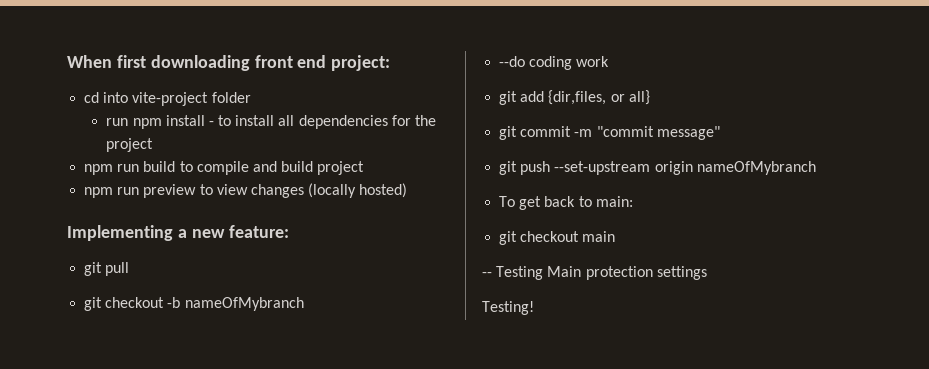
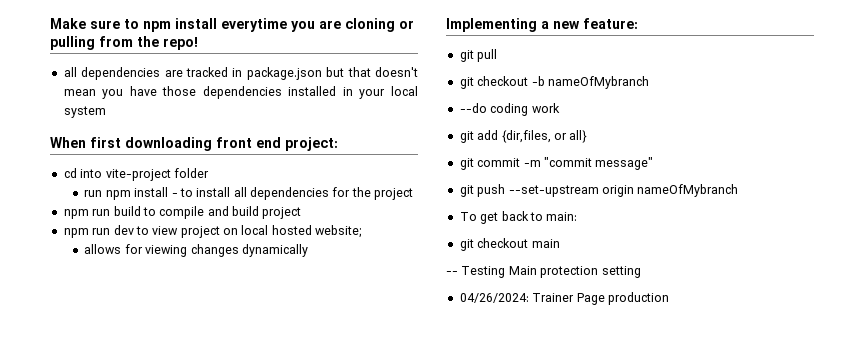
(67, 61) none -> [50,18,414,32] [50,36,198,50] [63,67,418,80] [63,86,418,99] [63,106,106,118] Make sure to npm install everytime you are cloning or pulling from the repo! // all dependencies are tracked in package.json but that doesn't mean you have those dependencies installed in your local system //
[143,184,197,198] preview -> [113,225,134,235] dev
[250,183,408,198] changes (locally hosted) -> [180,225,362,238] [84,244,308,257] project on local hosted website; // allows for viewing changes dynamically
[656,266,707,280] [482,301,534,315] settings // Testing! -> [601,266,641,278] [459,292,669,305] setting // 04/26/2024: Trainer Page production

